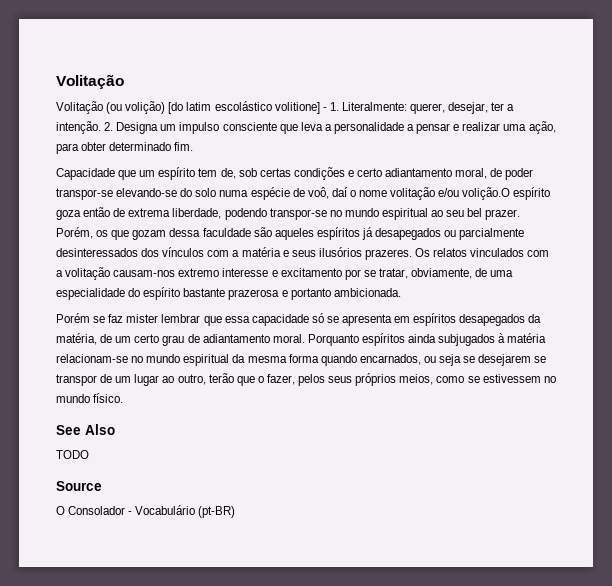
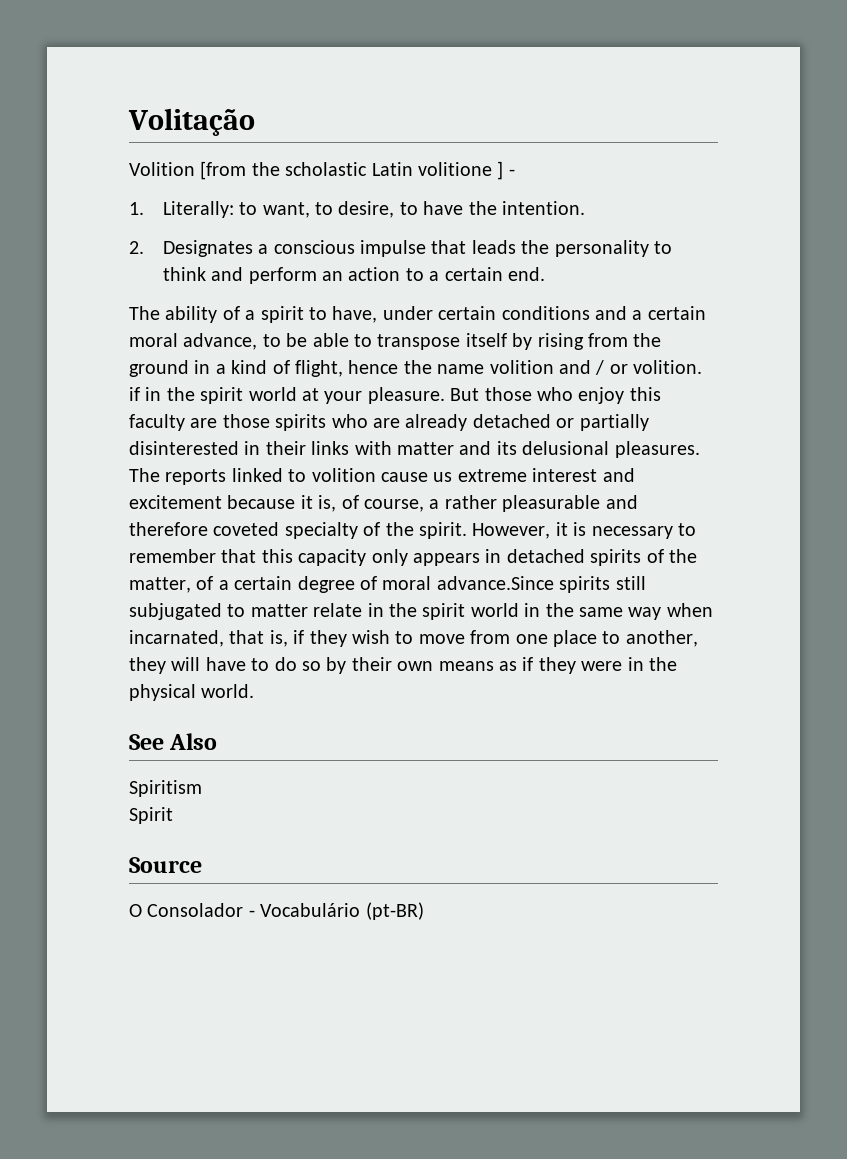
[56,101,515,114] [56,121,556,134] [56,142,194,154] [56,167,534,180] [56,187,551,200] [56,207,521,220] [56,227,525,240] [56,247,550,260] [56,267,514,280] [56,287,401,300] [56,313,542,326] [56,333,547,346] [56,354,547,366] [56,373,556,386] [56,393,124,403] Volitação (ou volição) [do latim escolástico volitione] - 1. Literalmente: querer, desejar, ter a intenção. 2. Designa um impulso consciente que leva a personalidade a pensar e realizar uma ação, para obter determinado fim. // Capacidade que um espírito tem de, sob certas condições e certo adiantamento moral, de poder transpor-se elevando-se do solo numa espécie de voô, daí o nome volitação e/ou volição.O espírito goza então de extrema liberdade, podendo transpor-se no mundo espiritual ao seu bel prazer. Porém, os que gozam dessa faculdade são aqueles espíritos já desapegados ou parcialmente desinteressados dos vínculos com a matéria e seus ilusórios prazeres. Os relatos vinculados com a volitação causam-nos extremo interesse e excitamento por se tratar, obviamente, de uma especialidade do espírito bastante prazerosa e portanto ambicionada. // Porém se faz mister lembrar que essa capacidade só se apresenta em espíritos desapegados da matéria, de um certo grau de adiantamento moral. Porquanto espíritos ainda subjugados à matéria relacionam-se no mundo espiritual da mesma forma quando encarnados, ou seja se desejarem se transpor de um lugar ao outro, terão que o fazer, pelos seus próprios meios, como se estivessem no mundo físico. -> [129,161,515,180] [129,201,586,218] [129,240,673,257] [162,267,546,284] [129,306,706,323] [129,333,662,350] [129,360,703,377] [129,387,661,404] [129,414,649,431] [129,441,700,458] [129,468,635,485] [129,495,638,512] [129,522,696,539] [129,549,697,566] [129,576,646,593] [129,603,713,620] [129,630,698,647] [129,657,677,674] [129,684,255,701] Volition [from the scholastic Latin volitione ] - // 1. Literally: to want, to desire, to have the intention. // 2. Designates a conscious impulse that leads the personality to think and perform an action to a certain end. // The ability of a spirit to have, under certain conditions and a certain moral advance, to be able to transpose itself by rising from the ground in a kind of flight, hence the name volition and / or volition. if in the spirit world at your pleasure. But those who enjoy this faculty are those spirits who are already detached or partially disinterested in their links with matter and its delusional pleasures. The reports linked to volition cause us extreme interest and excitement because it is, of course, a rather pleasurable and therefore coveted specialty of the spirit. However, it is necessary to remember that this capacity only appears in detached spirits of the matter, of a certain degree of moral advance.Since spirits still subjugated to matter relate in the spirit world in the same way when incarnated, that is, if they wish to move from one place to another, they will have to do so by their own means as if they were in the physical world.
[56,450,89,459] TODO -> [129,780,202,797] [129,807,173,824] Spiritism // Spirit

